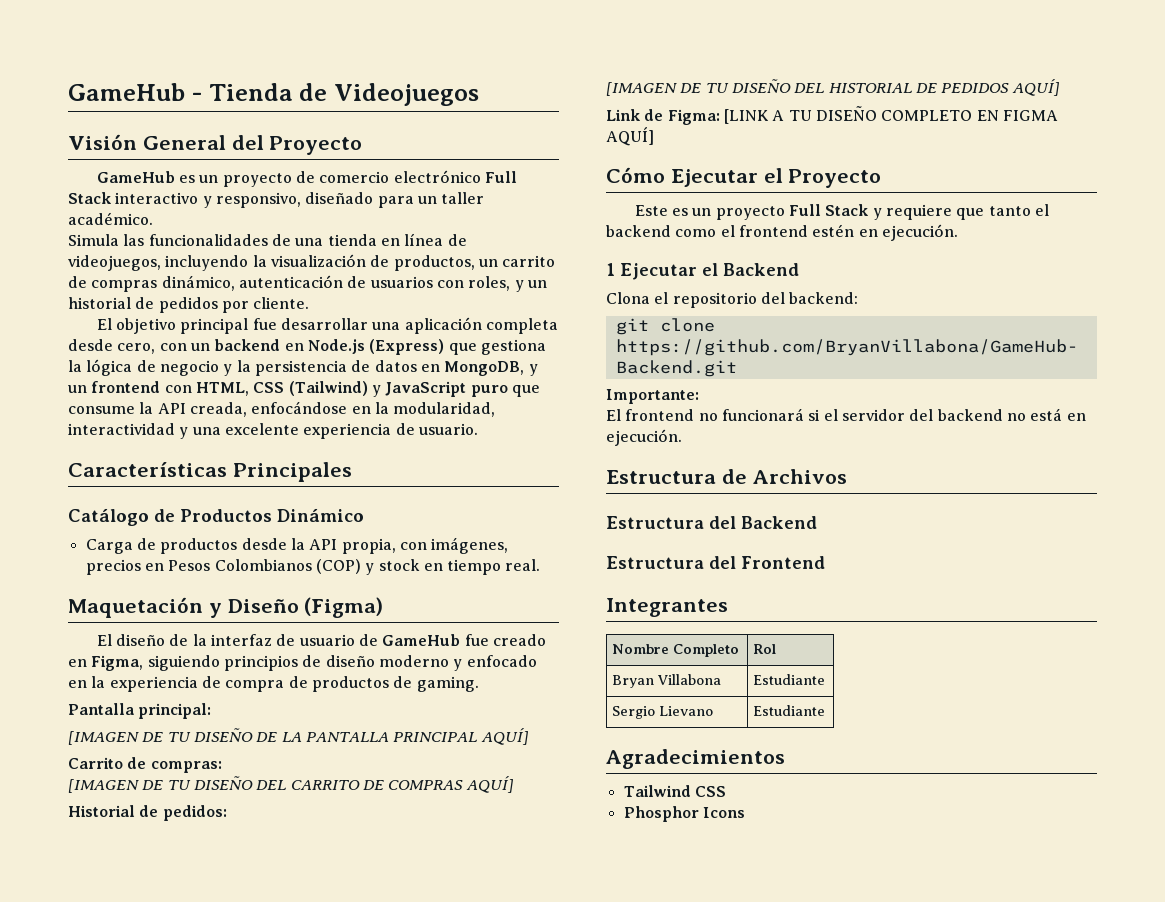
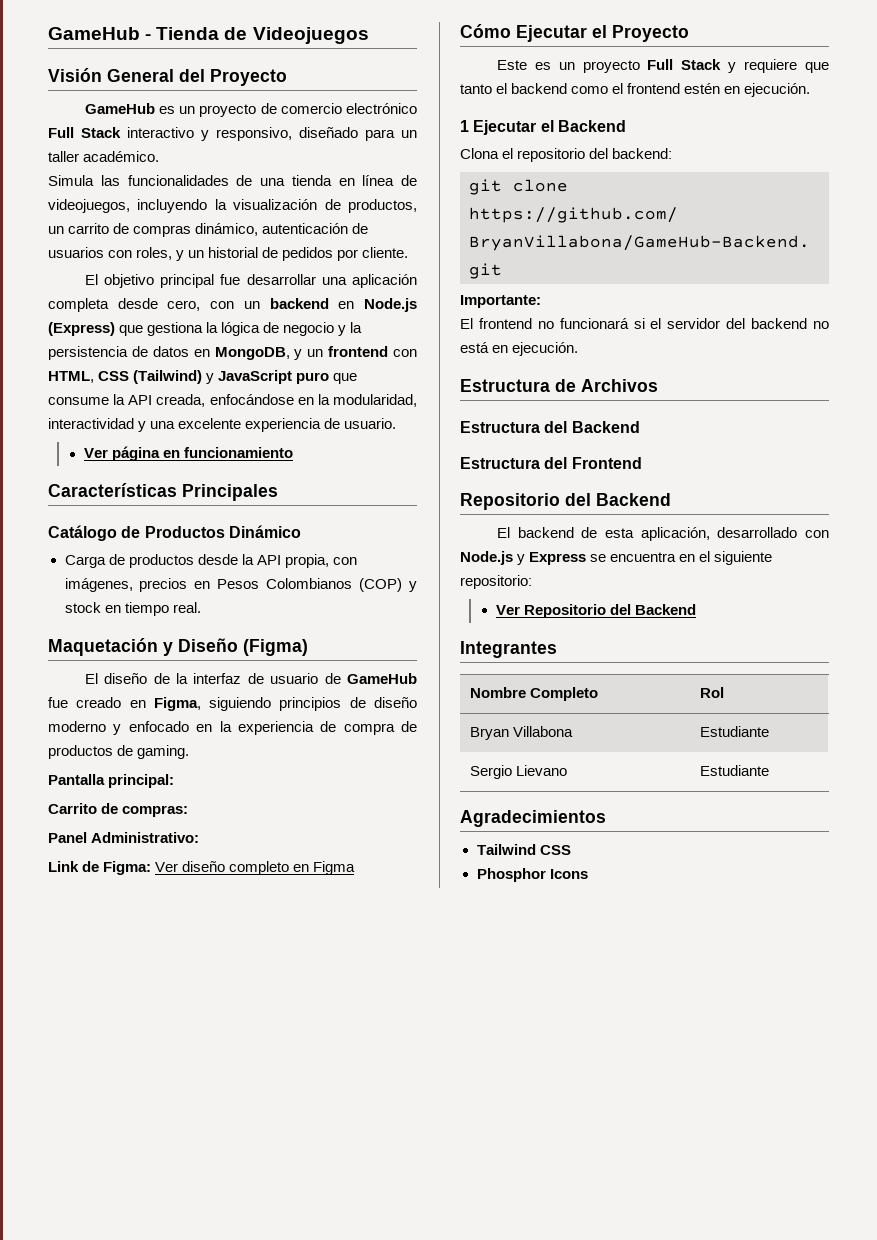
(478, 429) none -> [83,446,293,461] // Ver página en funcionamiento
[68,728,529,745] [68,757,222,773] [68,776,514,793] [68,805,227,821] [606,79,1060,96] [606,106,1058,125] [606,127,654,146] [IMAGEN DE TU DISEÑO DE LA PANTALLA PRINCIPAL AQUÍ] // Carrito de compras: // [IMAGEN DE TU DISEÑO DEL CARRITO DE COMPRAS AQUÍ] // Historial de pedidos: // [IMAGEN DE TU DISEÑO DEL HISTORIAL DE PEDIDOS AQUÍ] // Link de Figma: [LINK A TU DISEÑO COMPLETO EN FIGMA AQUÍ] -> [48,803,189,817] [48,832,200,843] [48,861,356,875] Carrito de compras: // Panel Administrativo: // Link de Figma: Ver diseño completo en Figma
(825, 562) none -> [460,493,671,510] [496,527,829,541] [460,551,773,565] [460,575,532,589] [495,604,696,618] // Repositorio del Backend // El backend de esta aplicación, desarrollado con Node.js y Express se encuentra en el siguiente repositorio: // Ver Repositorio del Backend

